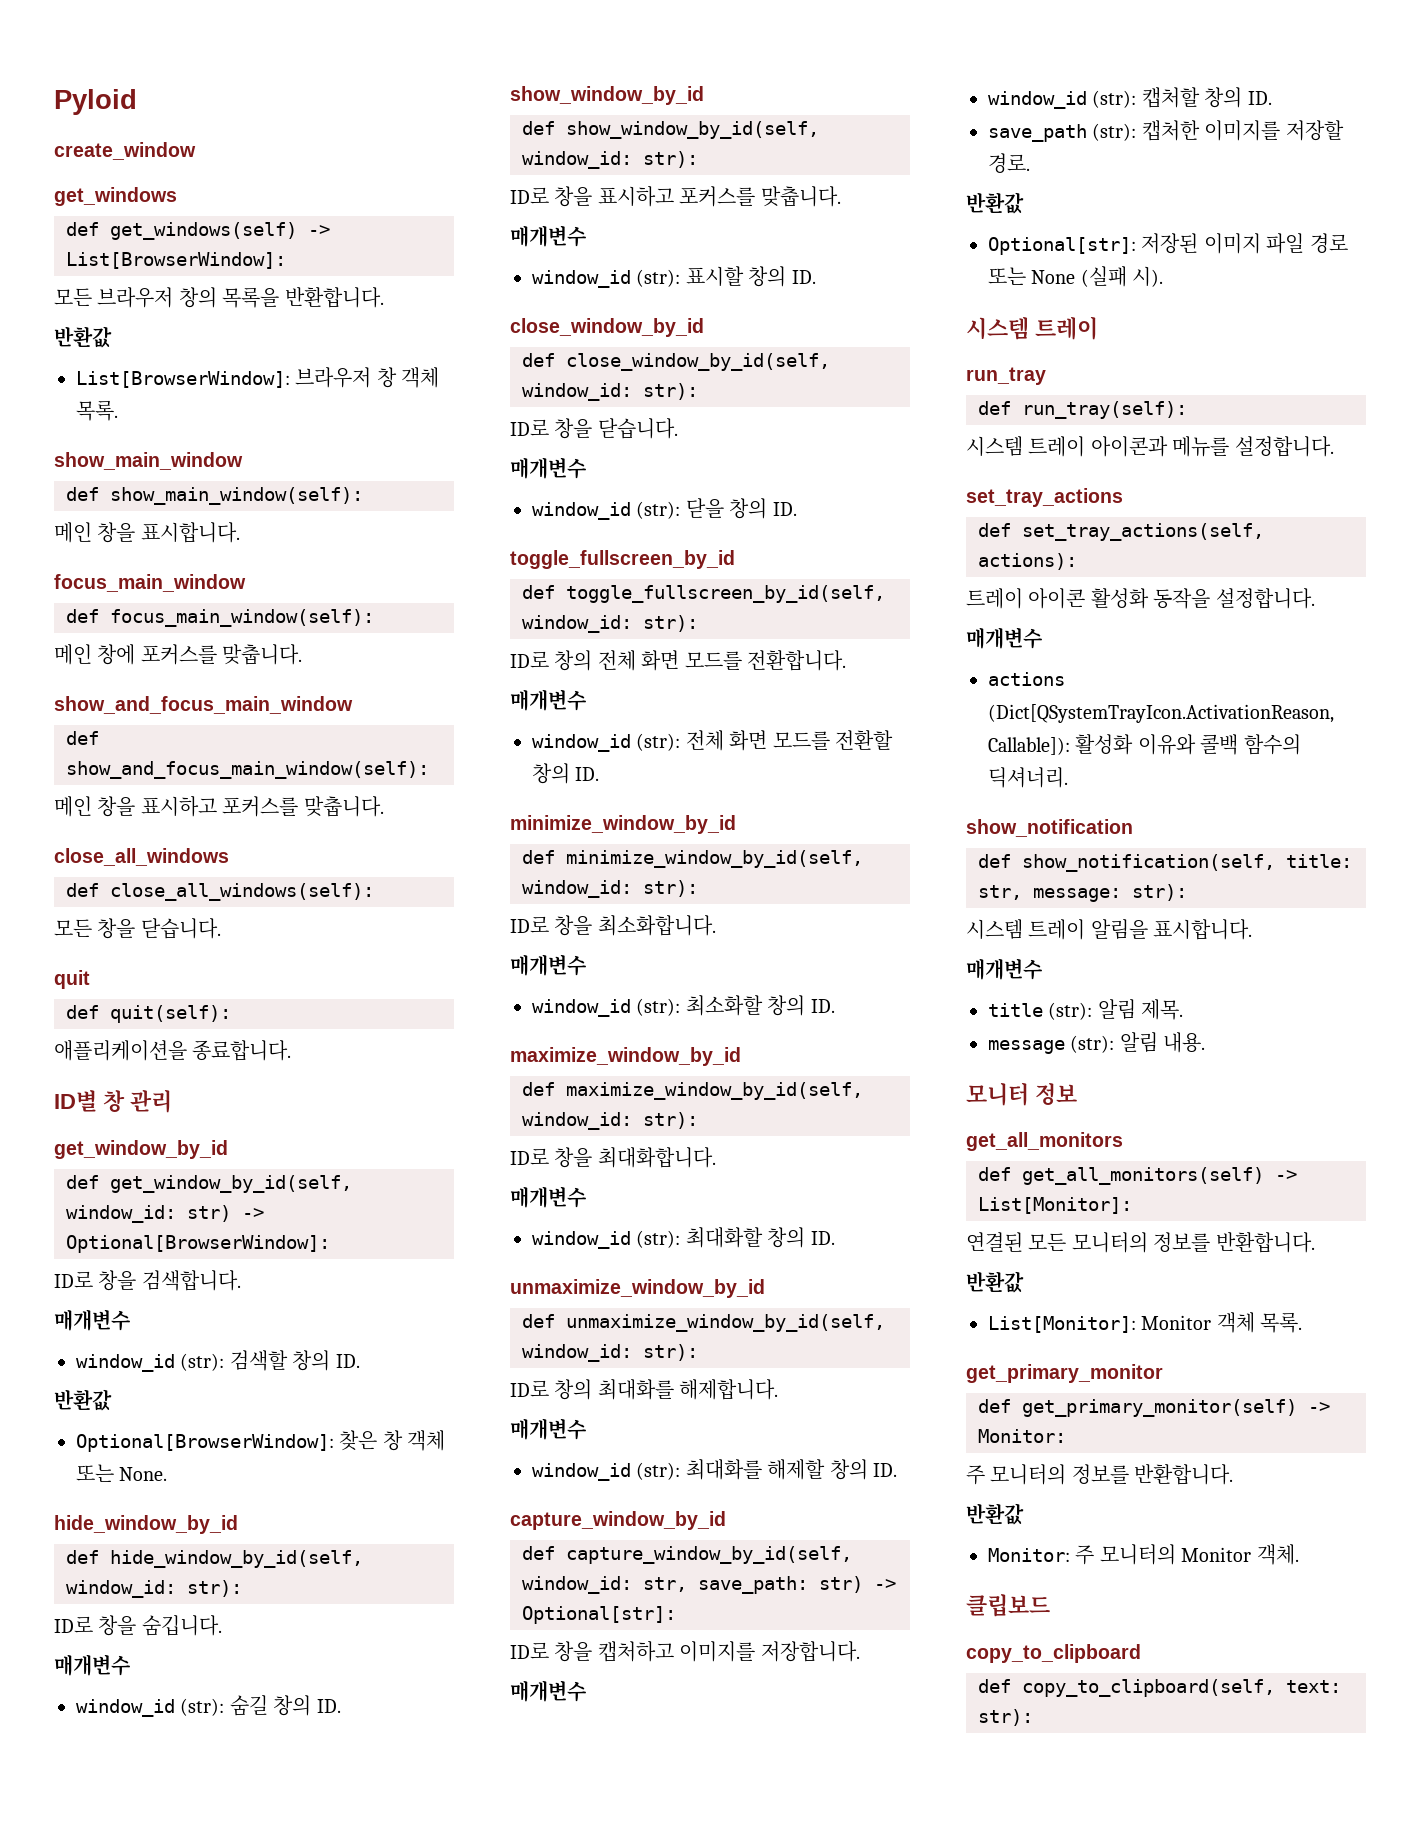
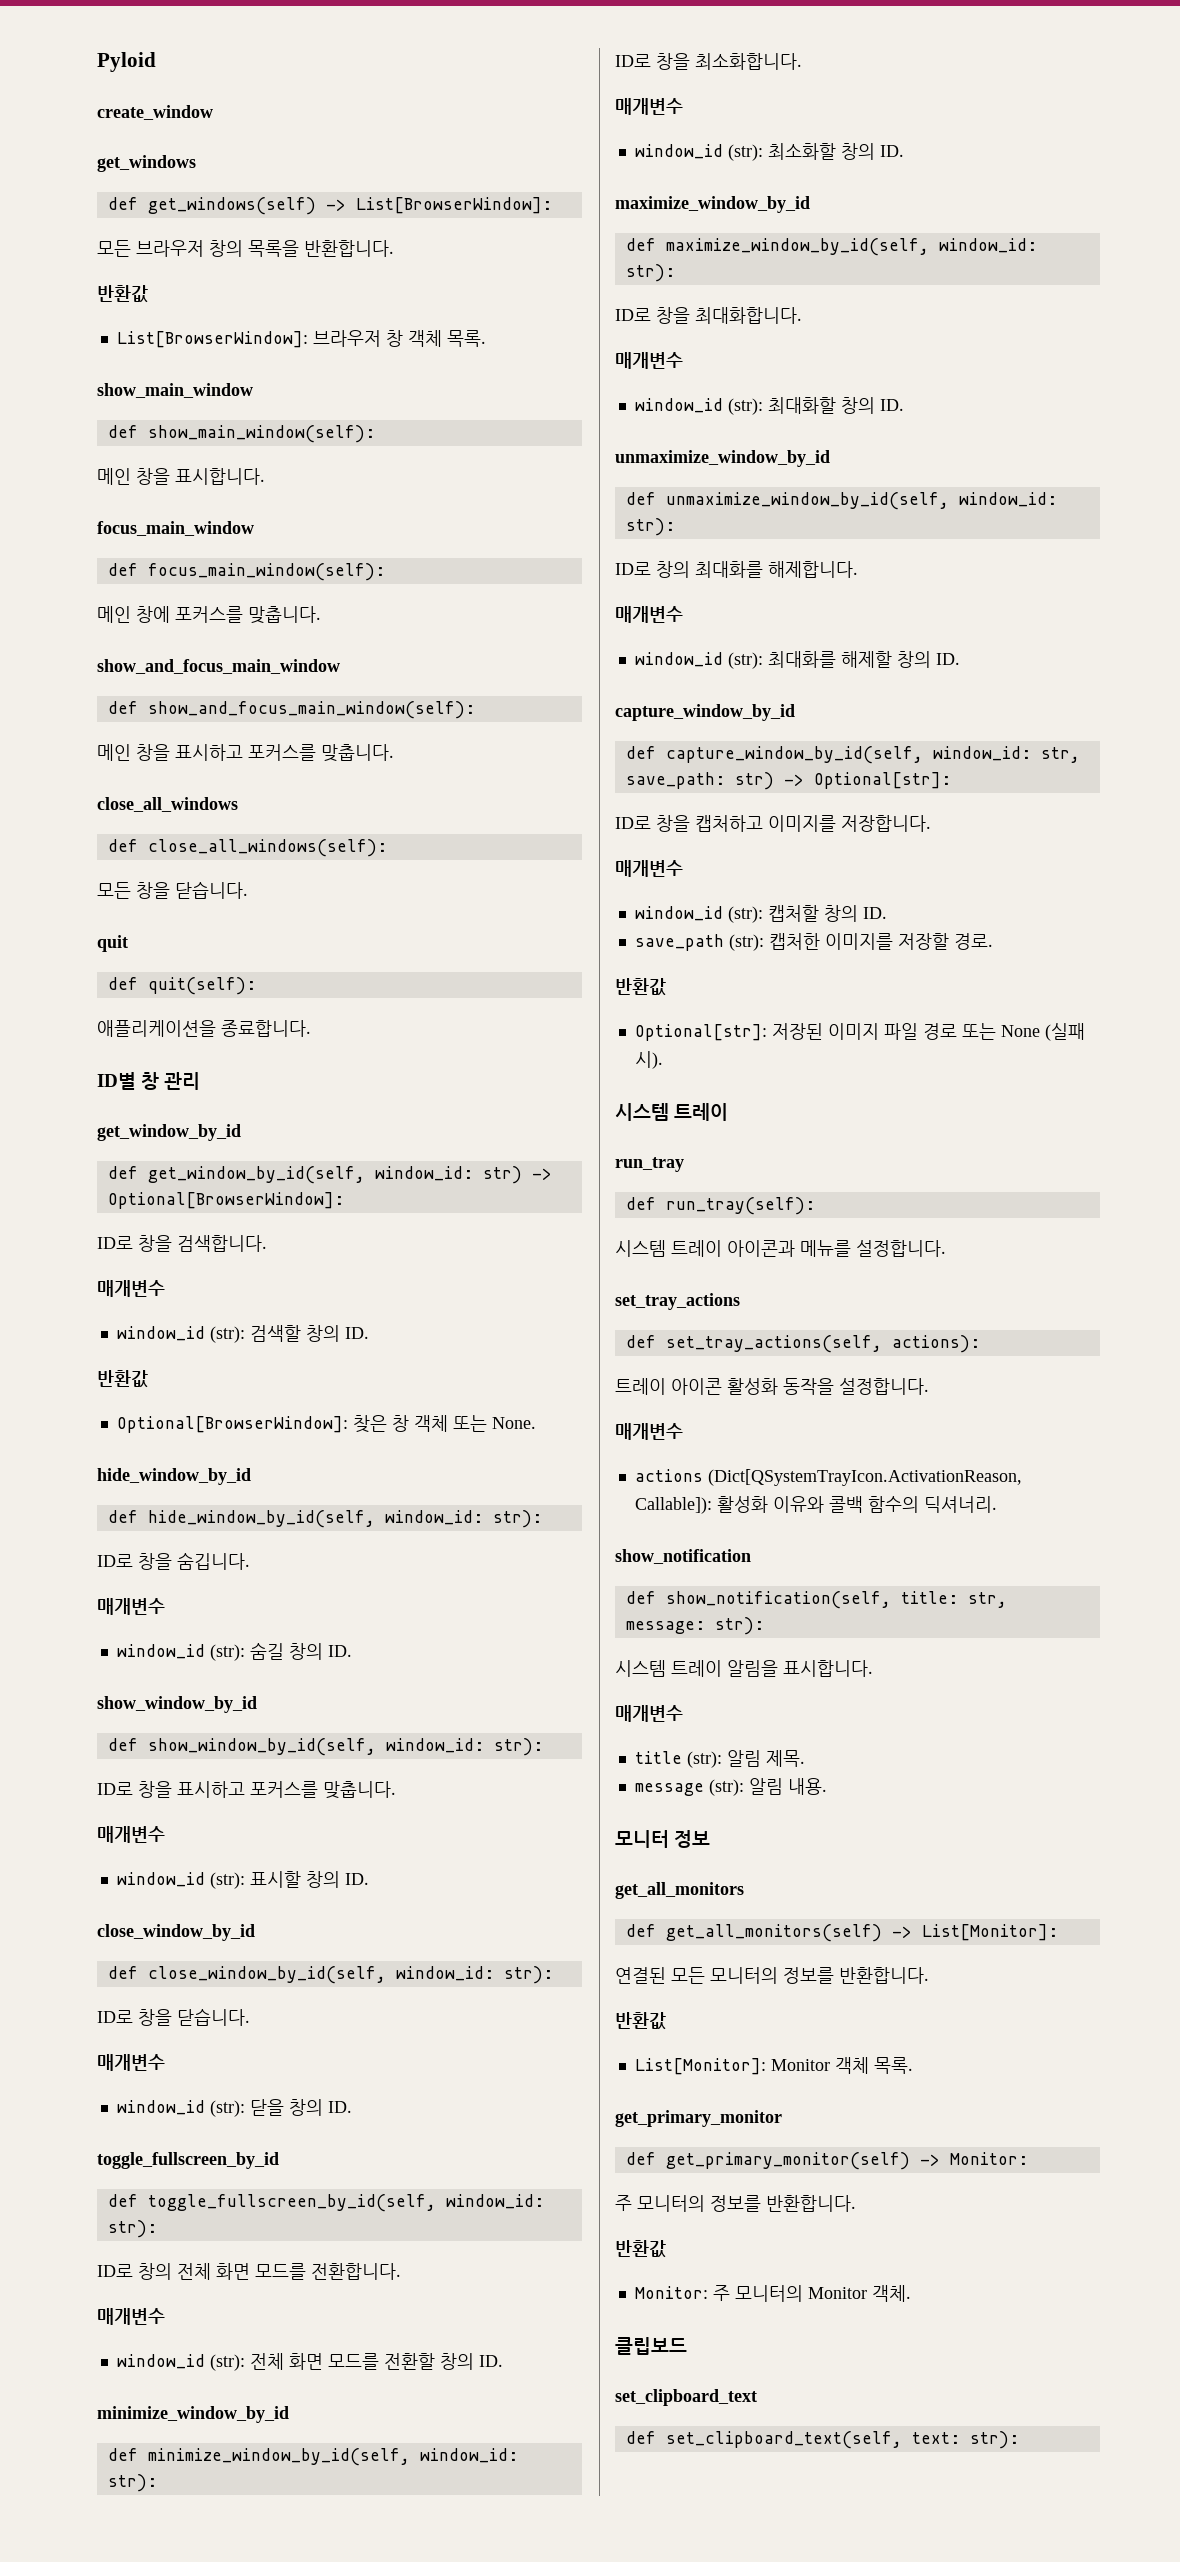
[966,1644,1141,1663] [978,1679,1275,1697] copy_to_clipboard // def copy_to_clipboard(self, -> [615,2389,757,2406] [625,2431,902,2449] set_clipboard_text // def set_clipboard_text(self,

